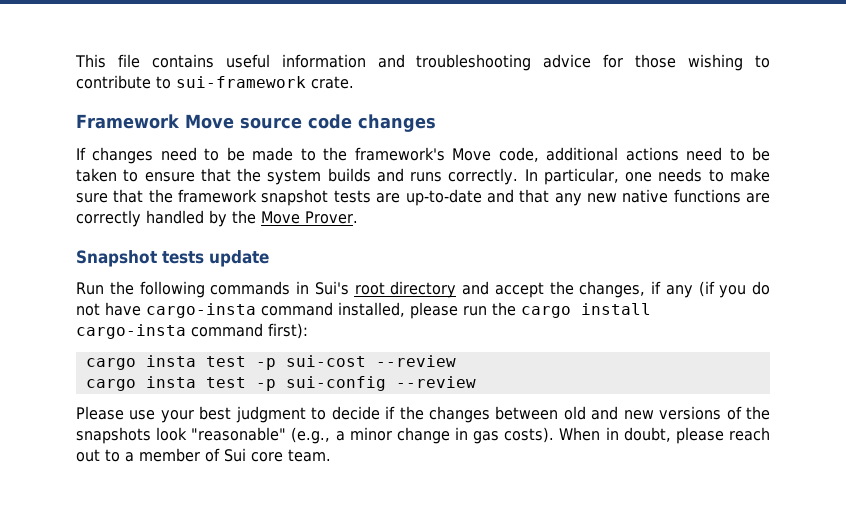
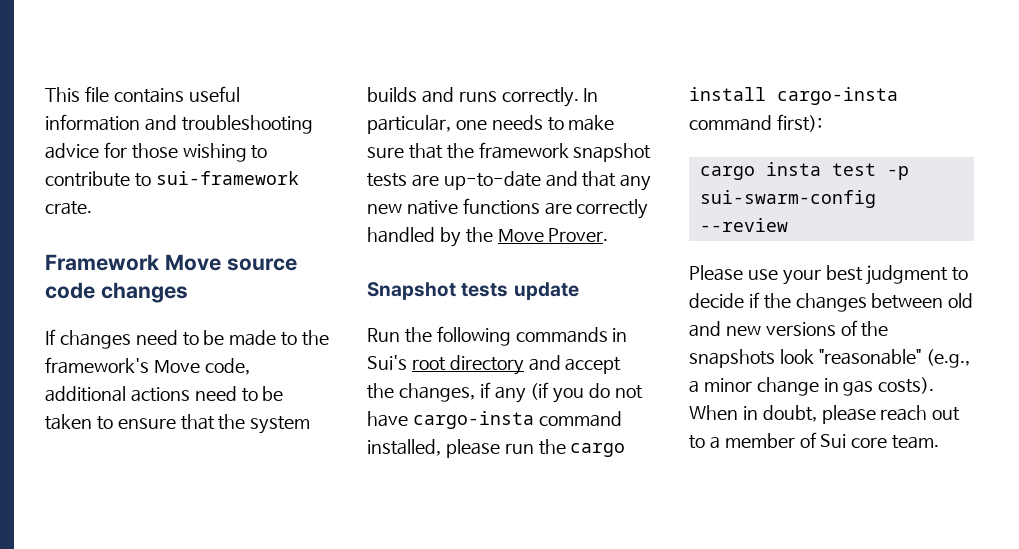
[285,355,456,367] [85,376,386,391] sui-cost --review // cargo insta test -p sui-config -> [699,190,876,208] sui-swarm-config

